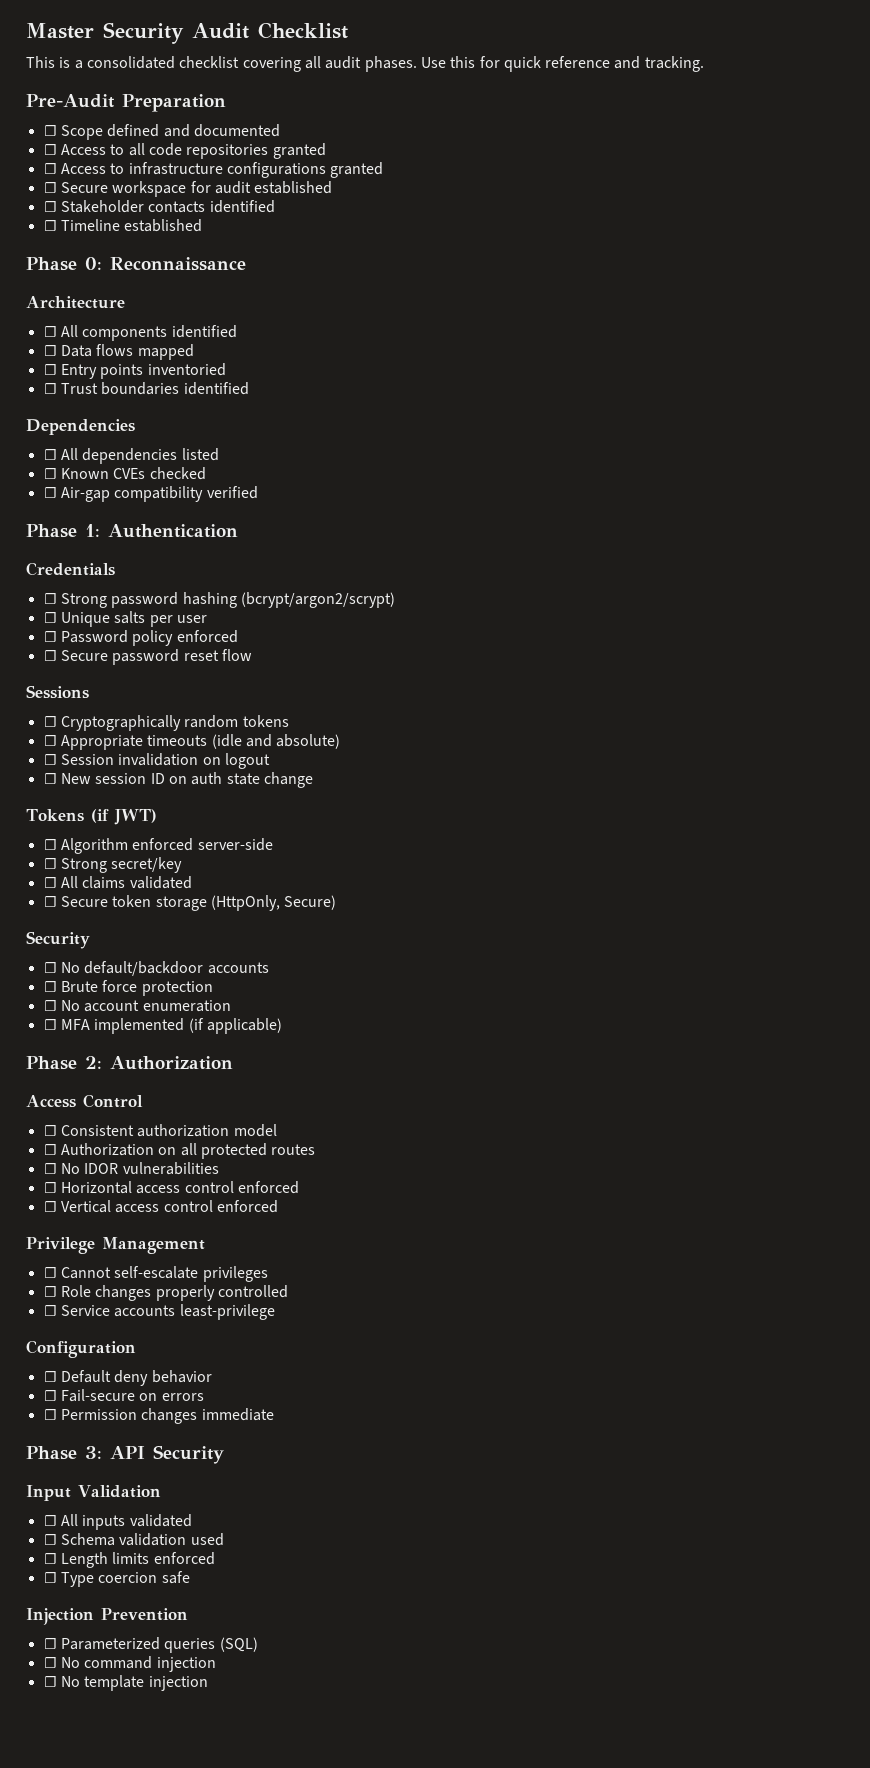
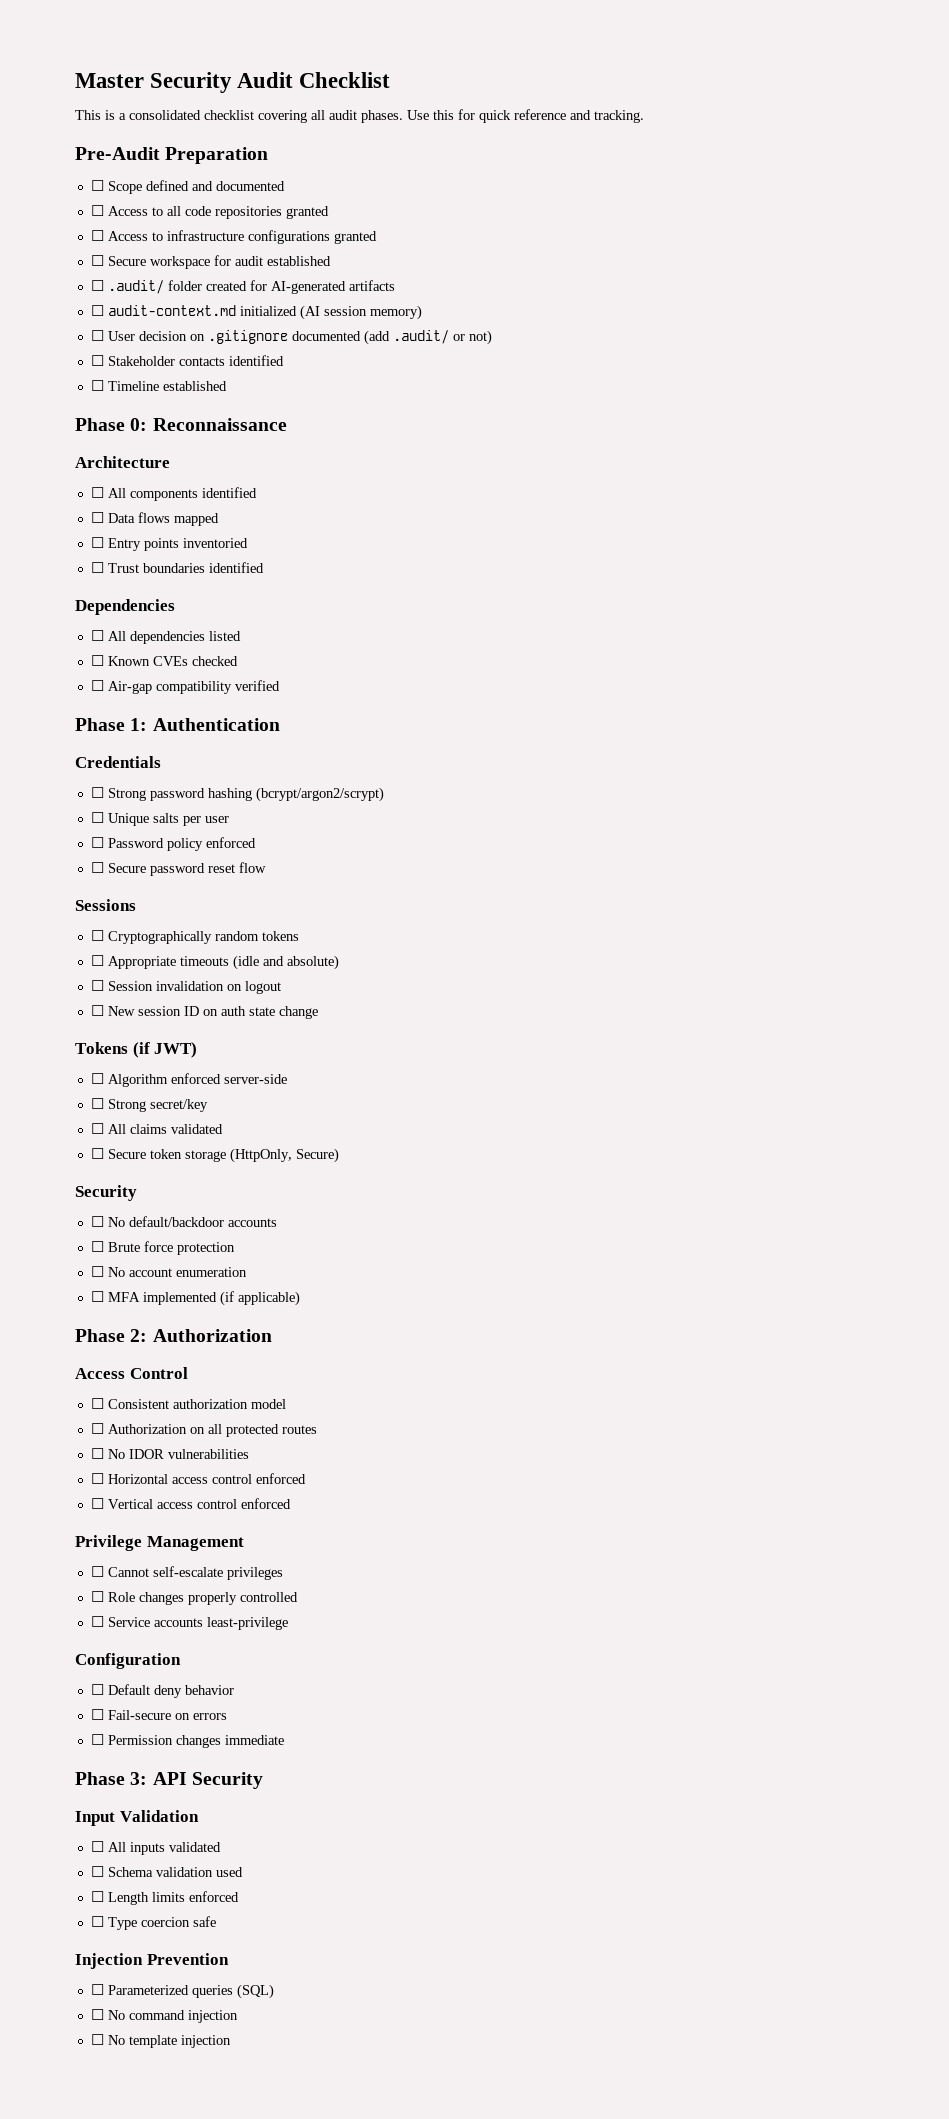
(333, 187) none -> [90,280,395,294] [90,305,422,320] [90,330,492,345] // ☐ .audit/ folder created for AI-generated artifacts // ☐ audit-context.md initialized (AI session memory) // ☐ User decision on .gitignore documented (add .audit/ or not)

